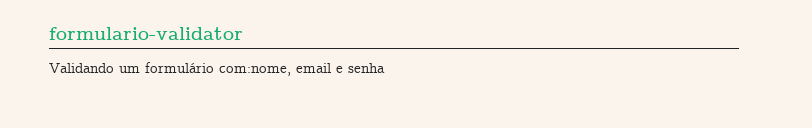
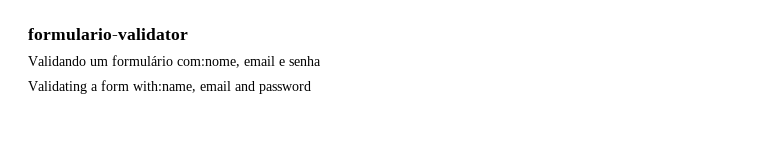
(385, 68) none -> [28,80,311,94] // Validating a form with:name, email and password

